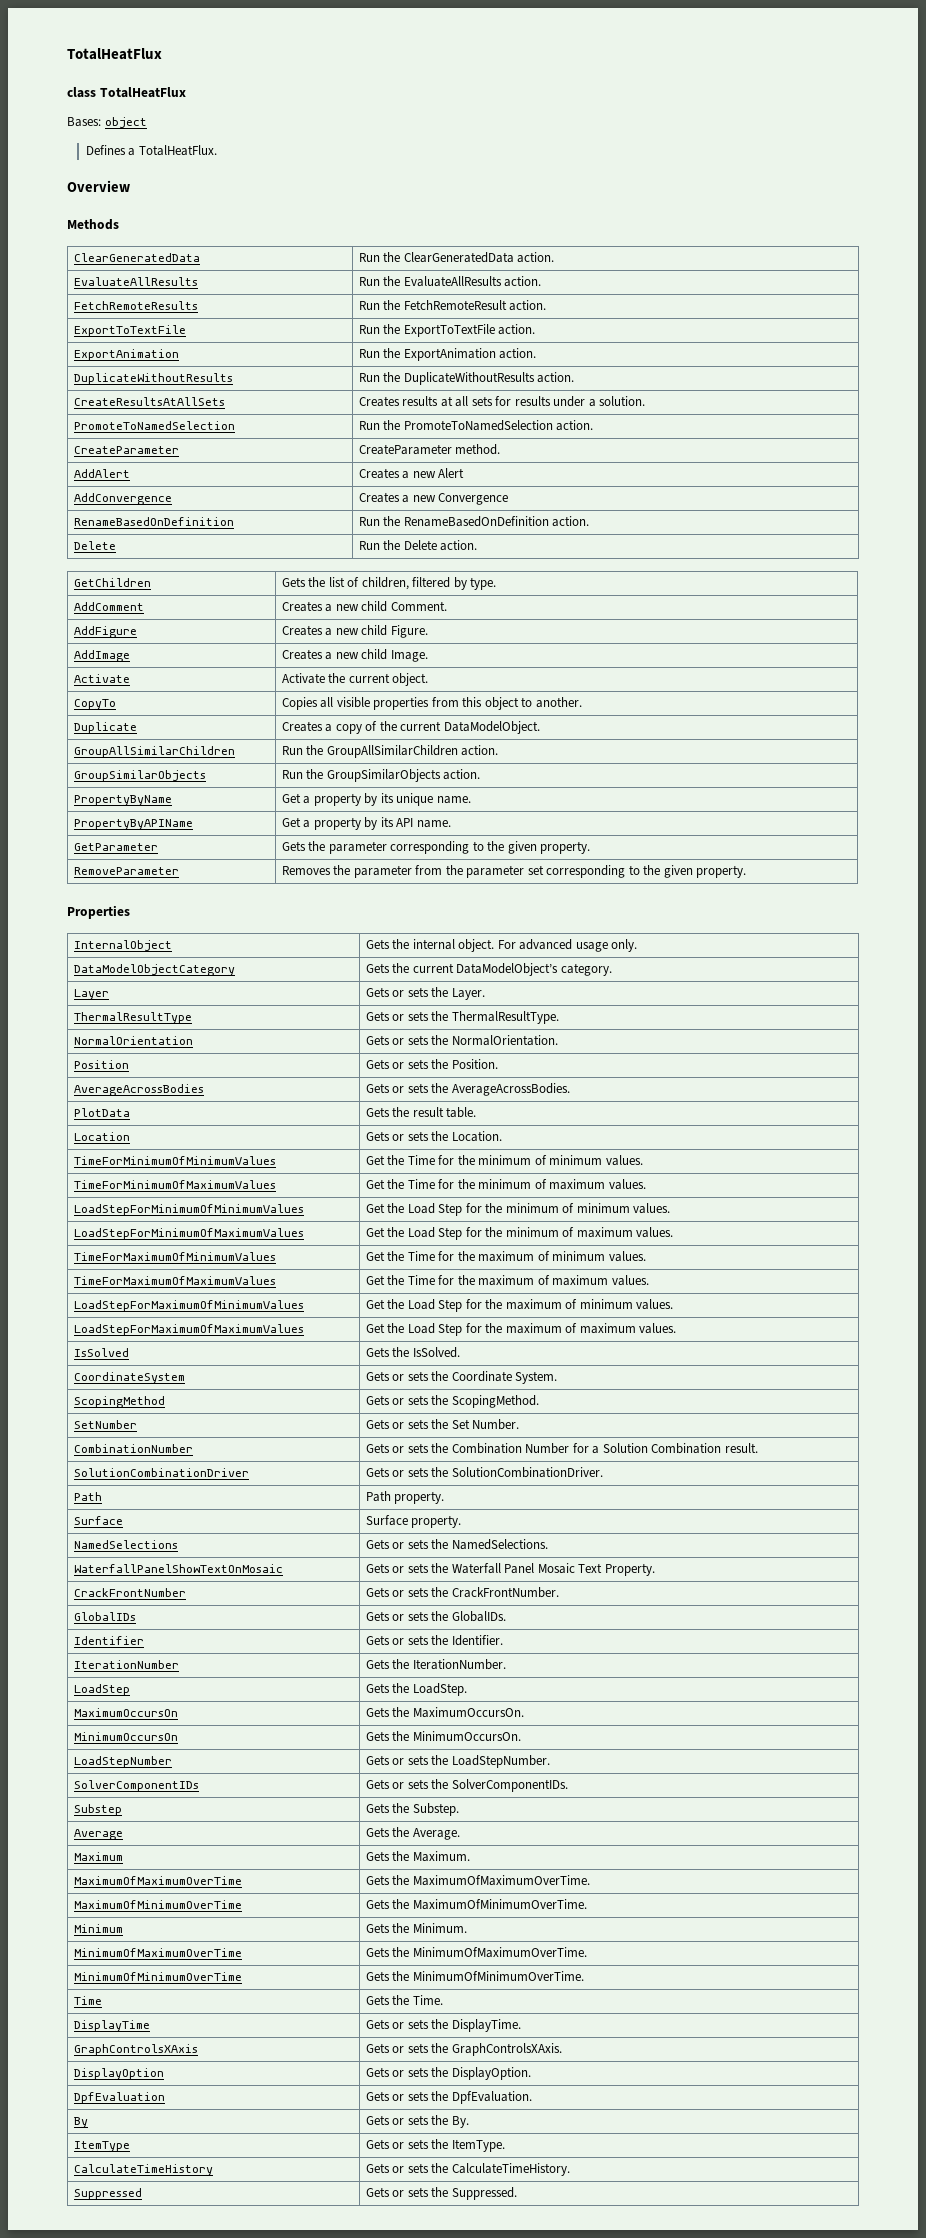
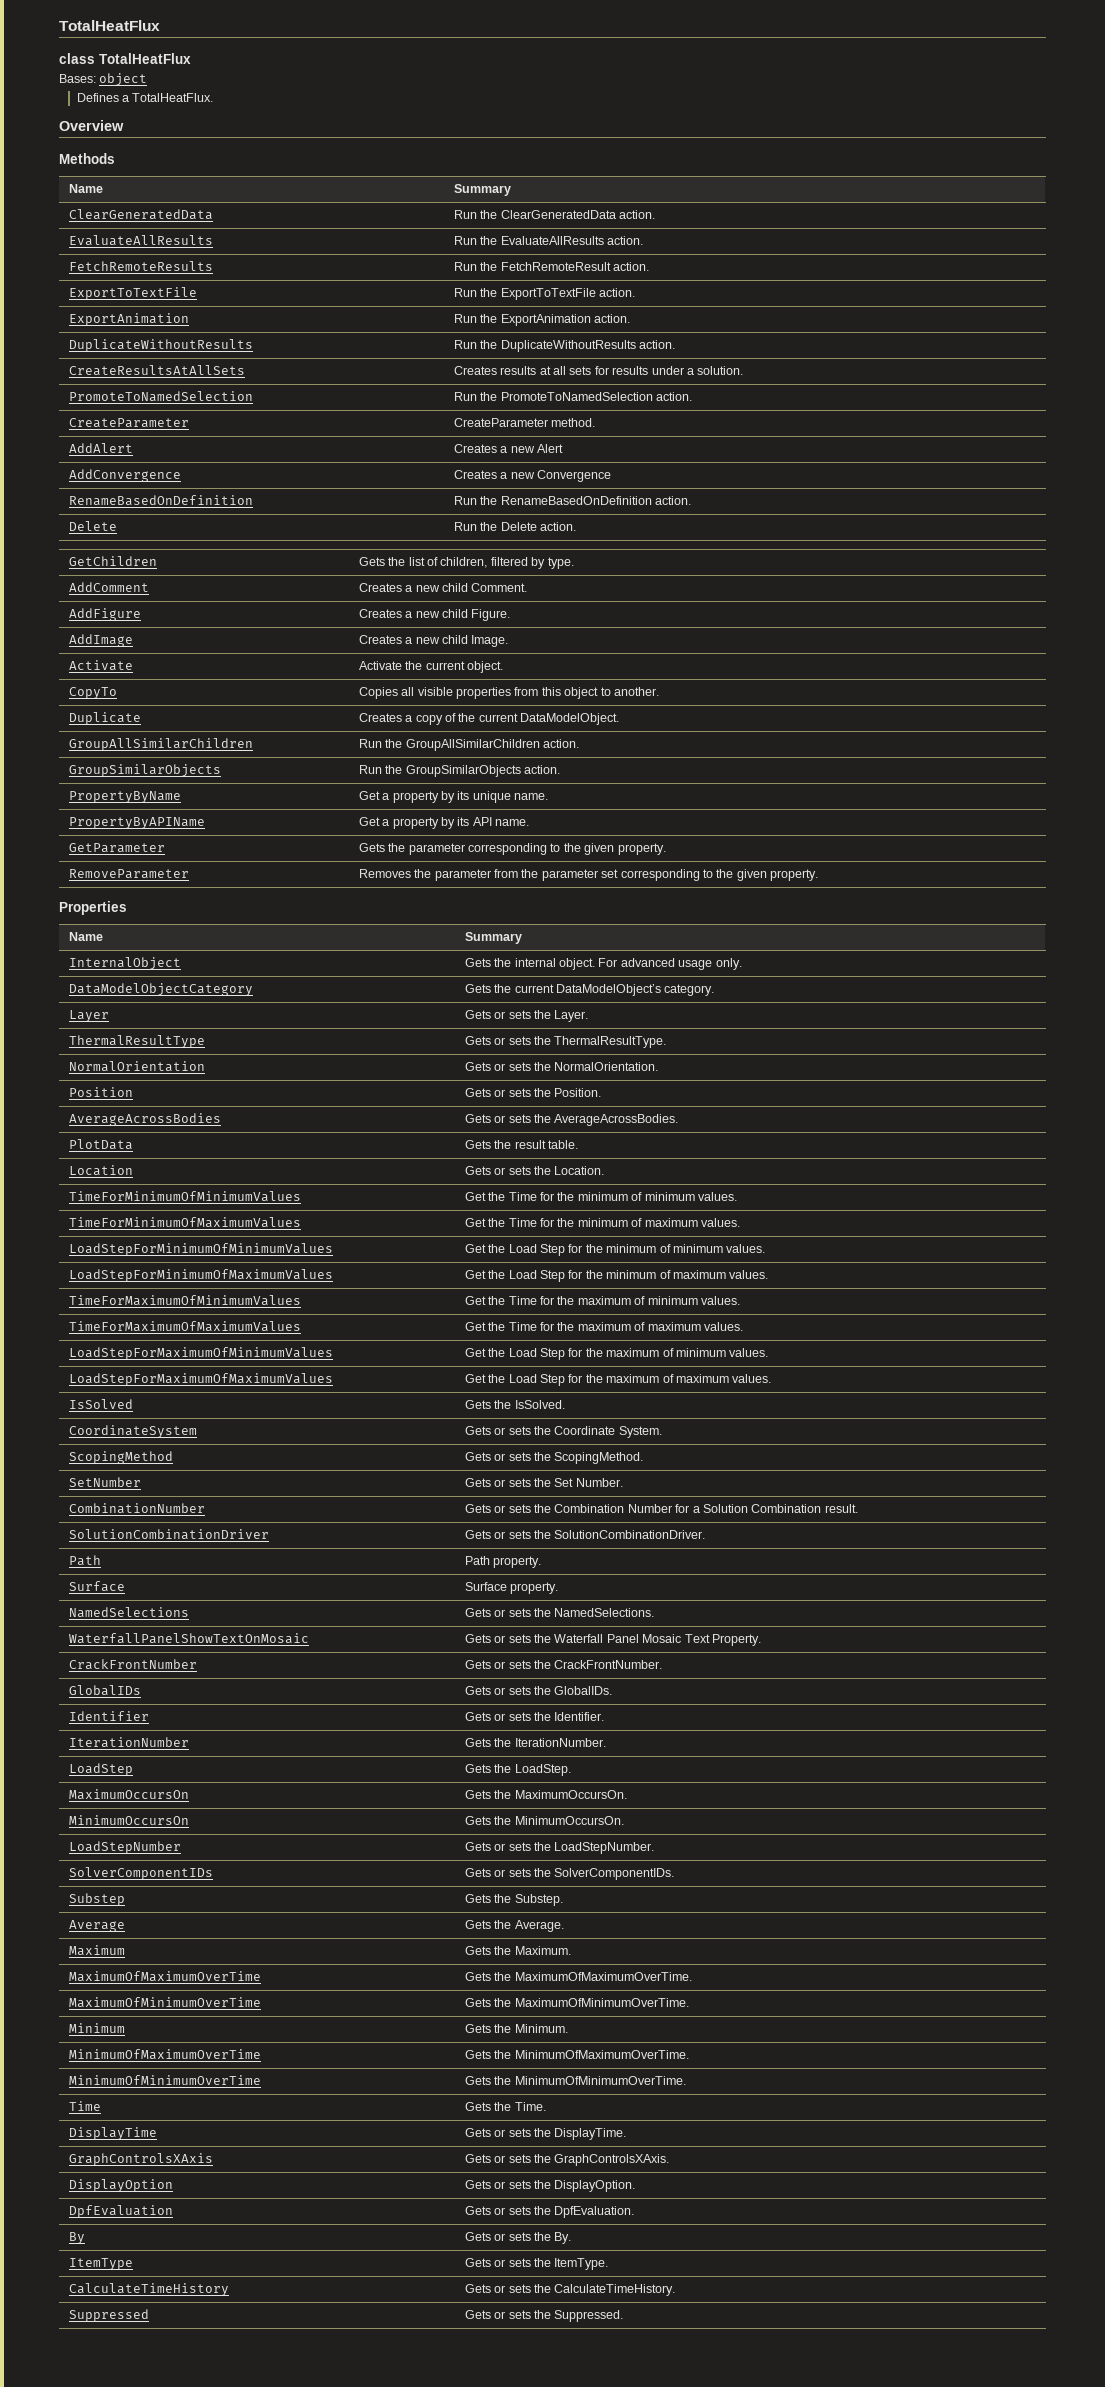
(119, 224) none -> [68,184,103,193] [453,184,511,196] // Name | Summary
(130, 912) none -> [68,932,103,941] [464,932,522,944] // Name | Summary

